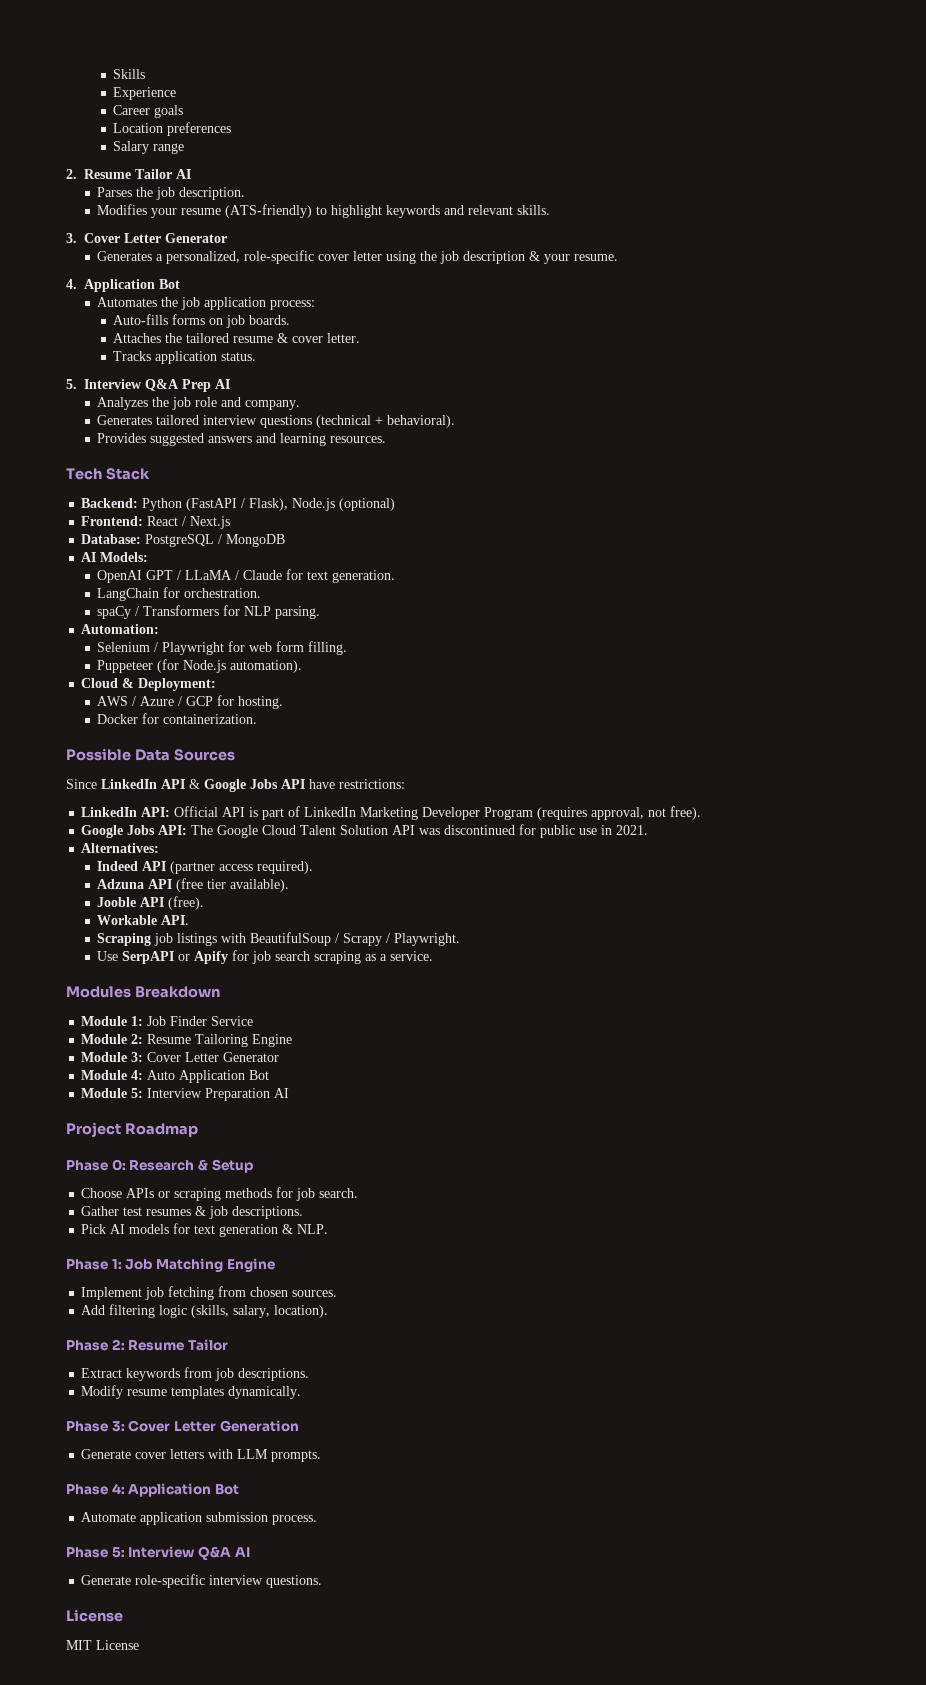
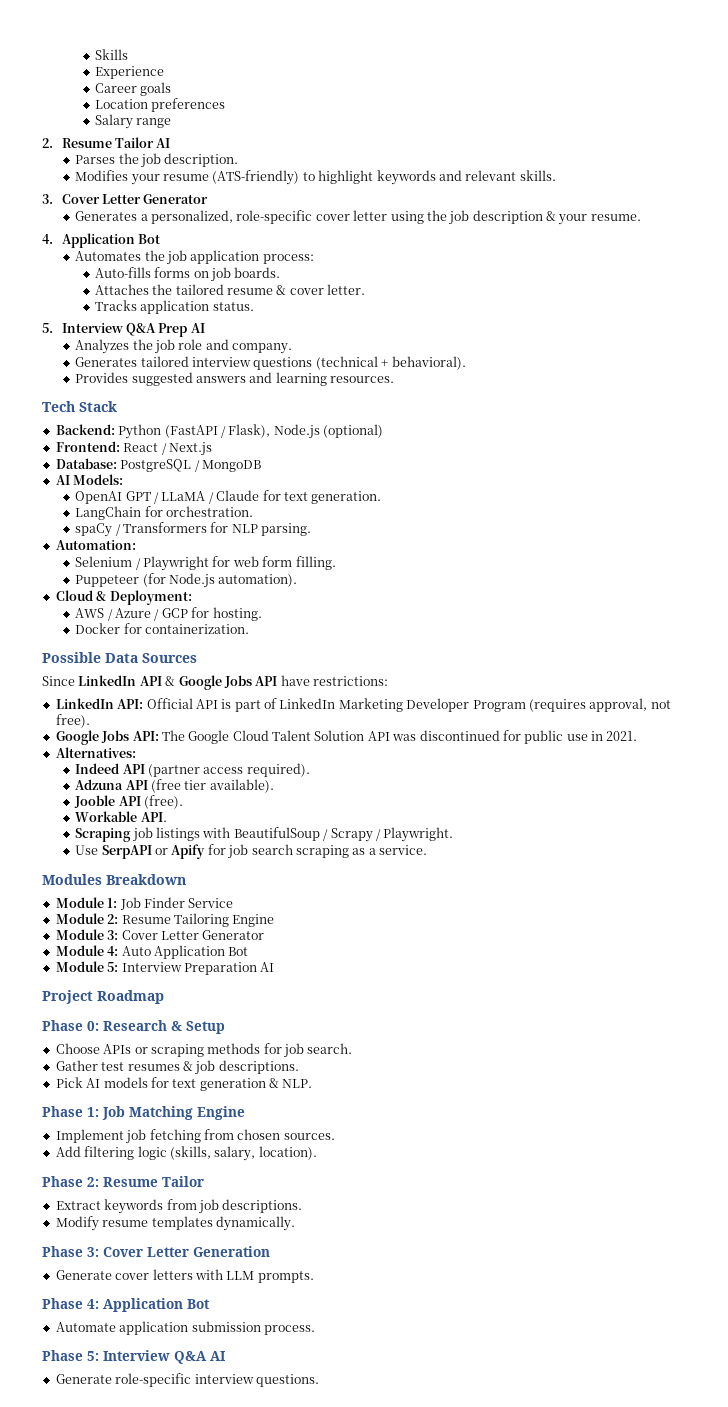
[66,1609,123,1622] [66,1640,139,1650] // License // MIT License -> (319, 1380) none

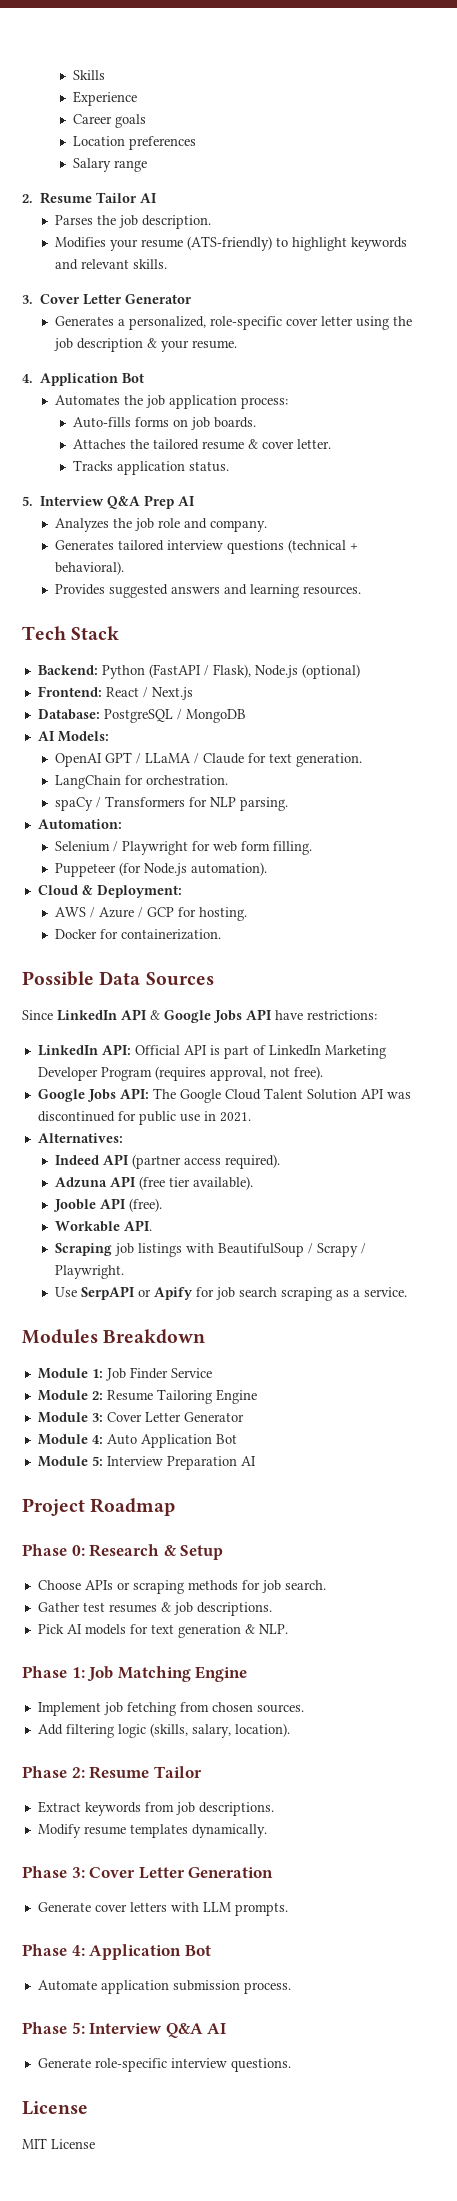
(319, 1380) none -> [22,2101,88,2115] [22,2138,95,2149] // License // MIT License

